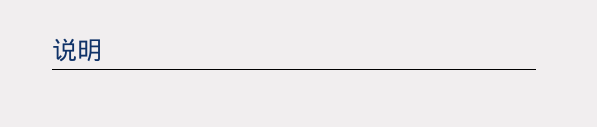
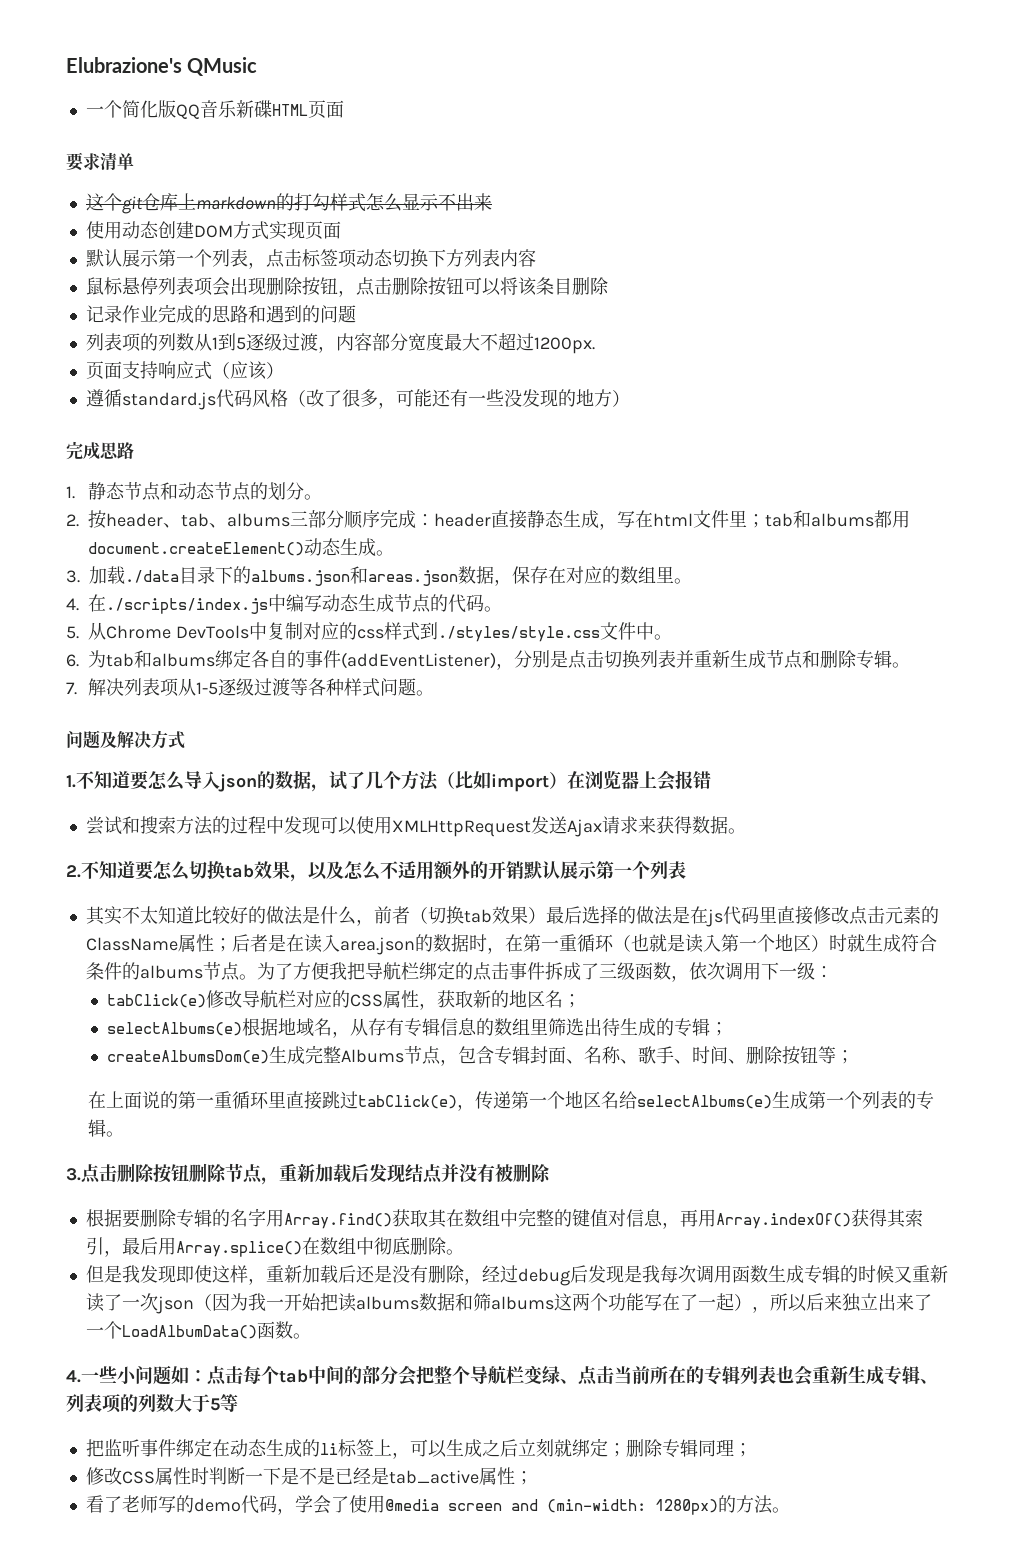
[52,38,102,62] 说明 -> [66,57,258,76] [85,100,344,120] [66,152,134,171] [85,193,492,214] [85,221,341,240] [85,249,536,269] [85,277,609,297] [85,304,356,323] [85,332,595,354] [85,361,284,380] [85,389,630,410] [66,441,134,460] [66,482,322,501] [66,509,910,530] [88,538,394,556] [66,566,692,586] [66,594,502,614] [66,622,672,642] [66,649,910,670] [66,678,434,697] [66,730,185,749] [66,770,711,792] [85,816,746,837] [66,860,686,882] [85,905,939,927] [85,934,937,955] [85,961,833,982] [107,990,582,1010] [107,1018,729,1038] [107,1045,855,1066] [87,1091,934,1111] [87,1119,124,1137] [66,1163,551,1185] [85,1208,923,1229] [85,1237,464,1257] [85,1265,948,1286] [85,1293,932,1314] [85,1321,311,1339] [66,1365,938,1386] [66,1394,238,1413] [85,1438,752,1459] [85,1467,533,1485] [85,1495,790,1515] Elubrazione's QMusic // 一个简化版QQ音乐新碟HTML页面 // 要求清单 // 这个git仓库上markdown的打勾样式怎么显示不出来 // 使用动态创建DOM方式实现页面 // 默认展示第一个列表，点击标签项动态切换下方列表内容 // 鼠标悬停列表项会出现删除按钮，点击删除按钮可以将该条目删除 // 记录作业完成的思路和遇到的问题 // 列表项的列数从1到5逐级过渡，内容部分宽度最大不超过1200px. // 页面支持响应式（应该） // 遵循standard.js代码风格（改了很多，可能还有一些没发现的地方） // 完成思路 // 1.静态节点和动态节点的划分。 // 2.按header、tab、albums三部分顺序完成：header直接静态生成，写在html文件里；tab和albums都用document.createElement()动态生成。 // 3.加载./data目录下的albums.json和areas.json数据，保存在对应的数组里。 // 4.在./scripts/index.js中编写动态生成节点的代码。 // 5.从Chrome DevTools中复制对应的css样式到./styles/style.css文件中。 // 6.为tab和albums绑定各自的事件(addEventListener)，分别是点击切换列表并重新生成节点和删除专辑。 // 7.解决列表项从1-5逐级过渡等各种样式问题。 // 问题及解决方式 // 1.不知道要怎么导入json的数据，试了几个方法（比如import）在浏览器上会报错 // 尝试和搜索方法的过程中发现可以使用XMLHttpRequest发送Ajax请求来获得数据。 // 2.不知道要怎么切换tab效果，以及怎么不适用额外的开销默认展示第一个列表 // 其实不太知道比较好的做法是什么，前者（切换tab效果）最后选择的做法是在js代码里直接修改点击元素的ClassName属性；后者是在读入area.json的数据时，在第一重循环（也就是读入第一个地区）时就生成符合条件的albums节点。为了方便我把导航栏绑定的点击事件拆成了三级函数，依次调用下一级： // tabClick(e)修改导航栏对应的CSS属性，获取新的地区名； // selectAlbums(e)根据地域名，从存有专辑信息的数组里筛选出待生成的专辑； // createAlbumsDom(e)生成完整Albums节点，包含专辑封面、名称、歌手、时间、删除按钮等； // 在上面说的第一重循环里直接跳过tabClick(e)，传递第一个地区名给selectAlbums(e)生成第一个列表的专辑。 // 3.点击删除按钮删除节点，重新加载后发现结点并没有被删除 // 根据要删除专辑的名字用Array.find()获取其在数组中完整的键值对信息，再用Array.indexOf()获得其索引，最后用Array.splice()在数组中彻底删除。 // 但是我发现即使这样，重新加载后还是没有删除，经过debug后发现是我每次调用函数生成专辑的时候又重新读了一次json（因为我一开始把读albums数据和筛albums这两个功能写在了一起），所以后来独立出来了一个LoadAlbumData()函数。 // 4.一些小问题如：点击每个tab中间的部分会把整个导航栏变绿、点击当前所在的专辑列表也会重新生成专辑、列表项的列数大于5等 // 把监听事件绑定在动态生成的li标签上，可以生成之后立刻就绑定；删除专辑同理； // 修改CSS属性时判断一下是不是已经是tab_active属性； // 看了老师写的demo代码，学会了使用@media screen and (min-width: 1280px)的方法。

